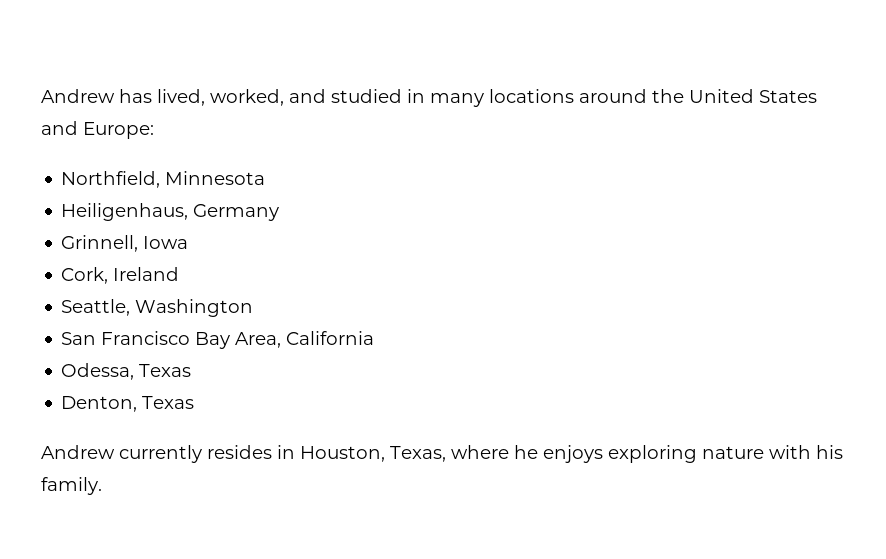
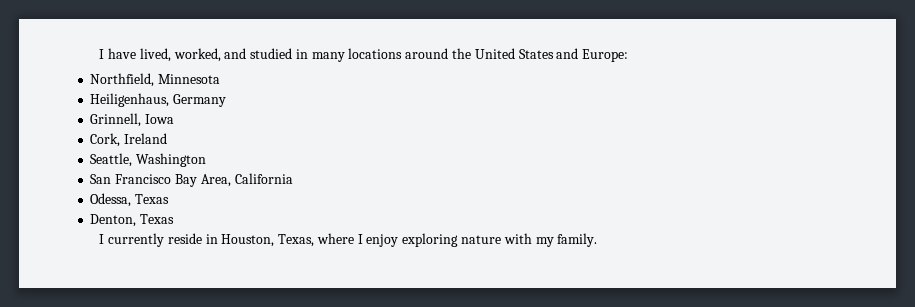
[41,89,152,103] Andrew has -> [99,48,137,59] I have
[41,445,272,463] Andrew currently resides -> [99,233,202,247] I currently reside
[514,445,603,463] he enjoys -> [357,234,399,247] I enjoy
[816,445,843,459] his -> [535,237,554,247] my

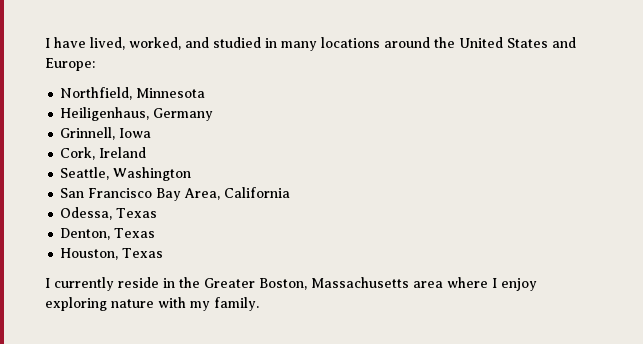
(175, 219) none -> [60,248,164,260] // Houston, Texas
[221,234,315,247] Houston, Texas, -> [179,277,443,290] the Greater Boston, Massachusetts area

